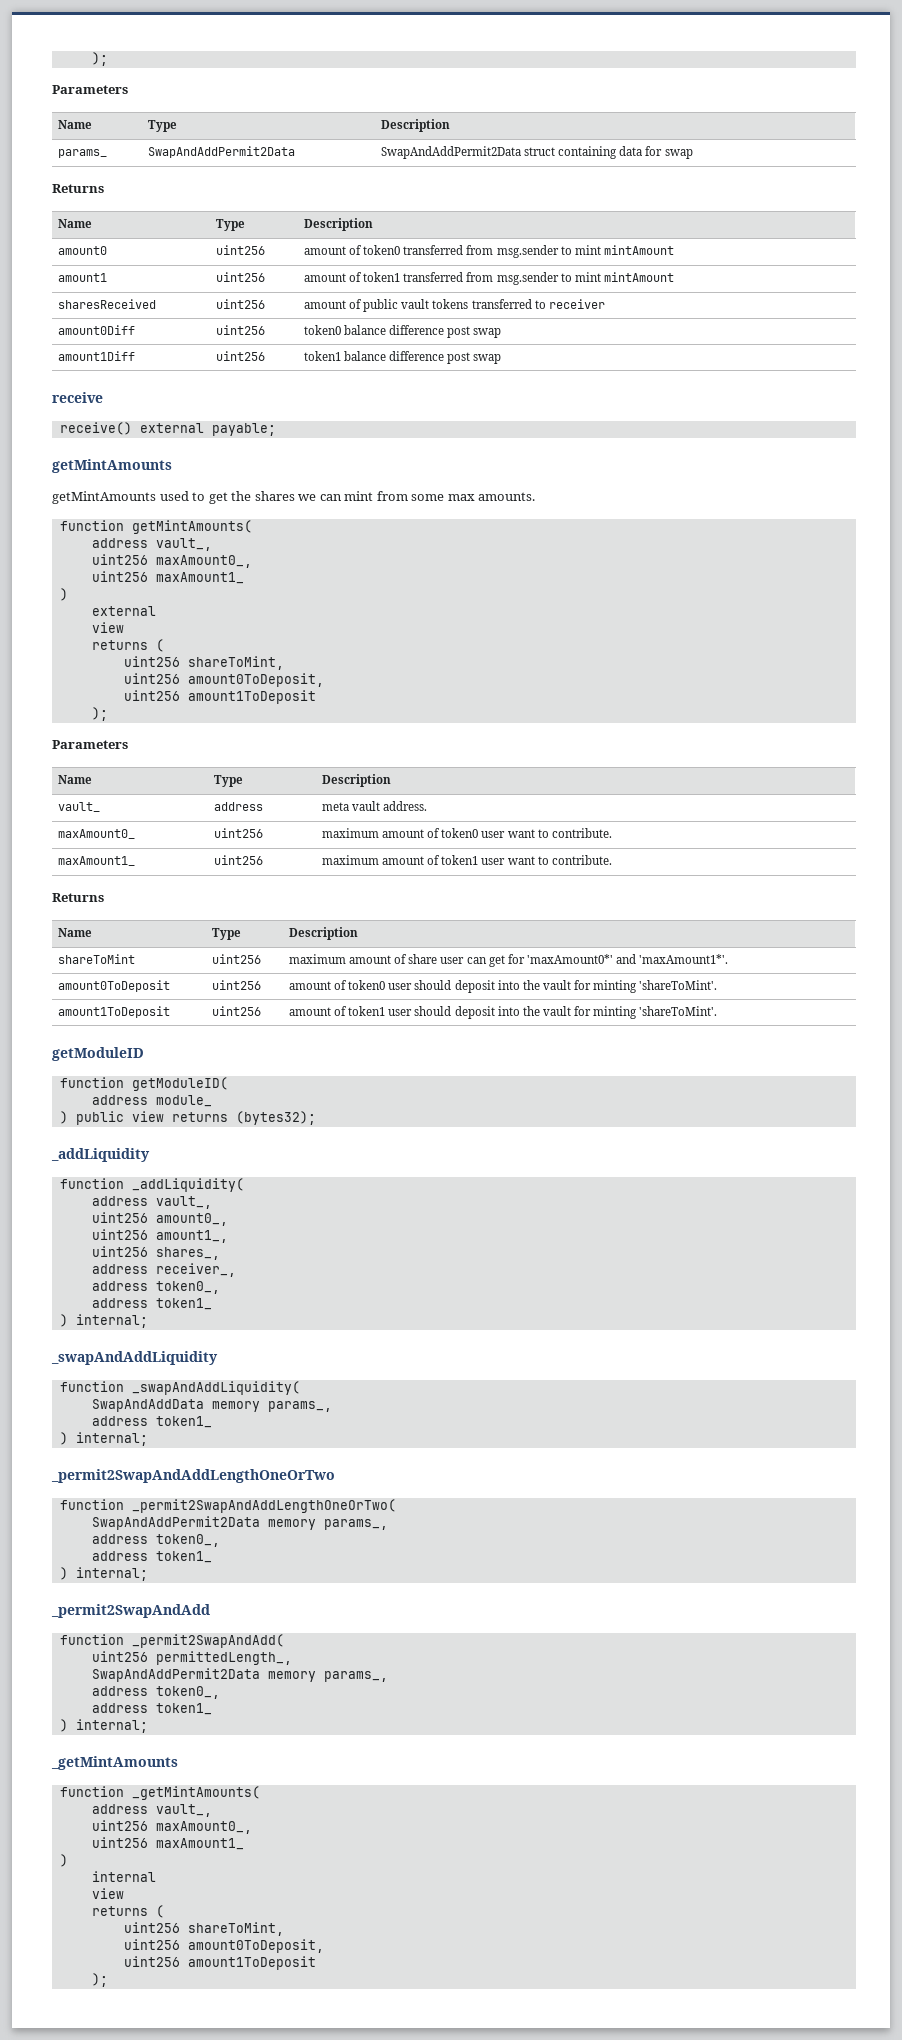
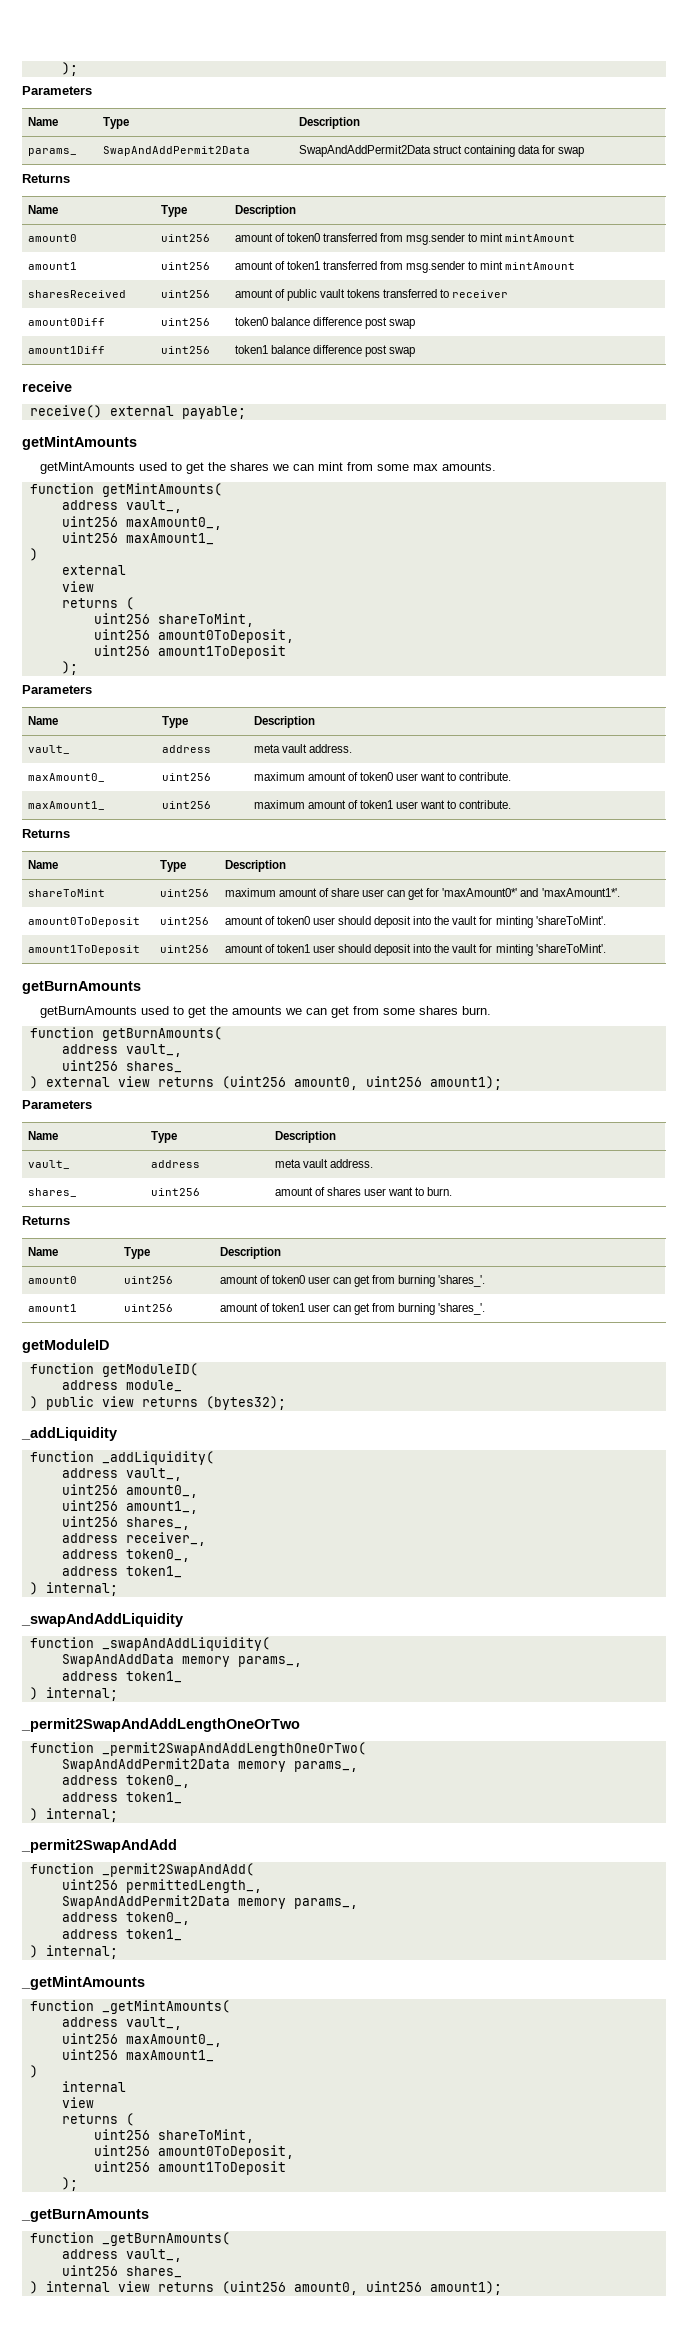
(718, 1011) none -> [22,981,141,994] [39,1006,491,1018] [29,1027,222,1041] [61,1044,182,1057] [61,1060,182,1073] [29,1076,502,1090] [22,1100,92,1109] [27,1131,58,1140] [150,1131,177,1143] [274,1131,336,1143] [27,1160,70,1169] [150,1160,200,1168] [274,1159,373,1168] [27,1188,77,1197] [150,1188,200,1196] [274,1187,453,1196] [22,1216,70,1225] [27,1247,58,1256] [123,1247,150,1259] [219,1247,281,1259] [27,1276,77,1284] [123,1276,173,1284] [219,1275,486,1287] [27,1304,77,1312] [123,1304,173,1312] [219,1303,486,1315] // getBurnAmounts // getBurnAmounts used to get the amounts we can get from some shares burn. // function getBurnAmounts( // address vault_, // uint256 shares_ // ) external view returns (uint256 amount0, uint256 amount1); // Parameters // Name | Type | Description // vault_ | address | meta vault address. // shares_ | uint256 | amount of shares user want to burn. // Returns // Name | Type | Description // amount0 | uint256 | amount of token0 user can get from burning 'shares_'. // amount1 | uint256 | amount of token1 user can get from burning 'shares_'.
(108, 1980) none -> [21,2209,149,2222] [29,2232,230,2246] [61,2249,182,2262] [61,2265,182,2278] [29,2281,502,2295] // _getBurnAmounts // function _getBurnAmounts( // address vault_, // uint256 shares_ // ) internal view returns (uint256 amount0, uint256 amount1);

